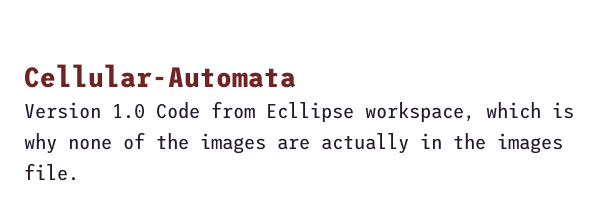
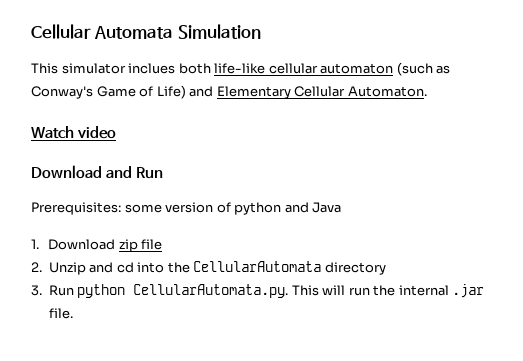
[24,64,296,88] [24,101,574,122] [24,132,563,154] Cellular-Automata // Version 1.0 Code from Ecllipse workspace, which is why none of the images are actually in the images -> [31,24,261,39] [31,62,451,76] [31,85,427,99] [31,126,117,139] [31,165,164,179] [31,202,342,215] [31,239,163,252] [31,261,386,275] [31,284,485,298] Cellular Automata Simulation // This simulator inclues both life-like cellular automaton (such as Conway's Game of Life) and Elementary Cellular Automaton. // Watch video // Download and Run // Prerequisites: some version of python and Java // 1. Download zip file // 2. Unzip and cd into the CellularAutomata directory // 3. Run python CellularAutomata.py. This will run the internal .jar

